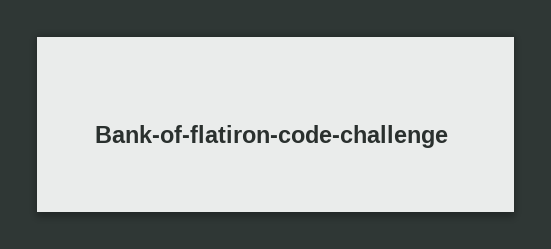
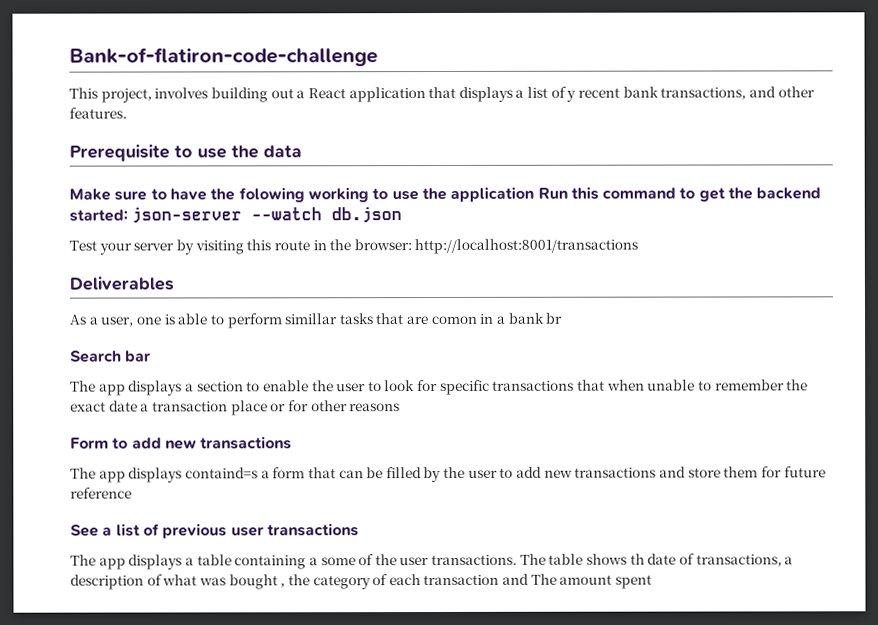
(448, 136) none -> [69,86,815,103] [69,107,127,119] [69,144,302,162] [69,186,822,203] [69,207,403,223] [69,238,639,255] [69,276,174,291] [70,312,564,329] [70,350,152,363] [70,379,809,396] [70,400,401,416] [70,436,293,450] [70,466,826,483] [70,487,132,499] [70,523,359,539] [70,553,794,570] [70,573,653,590] // This project, involves building out a React application that displays a list of y recent bank transactions, and other features. // Prerequisite to use the data // Make sure to have the folowing working to use the application Run this command to get the backend started: json-server --watch db.json // Test your server by visiting this route in the browser: http://localhost:8001/transactions // Deliverables // As a user, one is able to perform simillar tasks that are comon in a bank br // Search bar // The app displays a section to enable the user to look for specific transactions that when unable to remember the exact date a transaction place or for other reasons // Form to add new transactions // The app displays containd=s a form that can be filled by the user to add new transactions and store them for future reference // See a list of previous user transactions // The app displays a table containing a some of the user transactions. The table shows th date of transactions, a description of what was bought , the category of each transaction and The amount spent

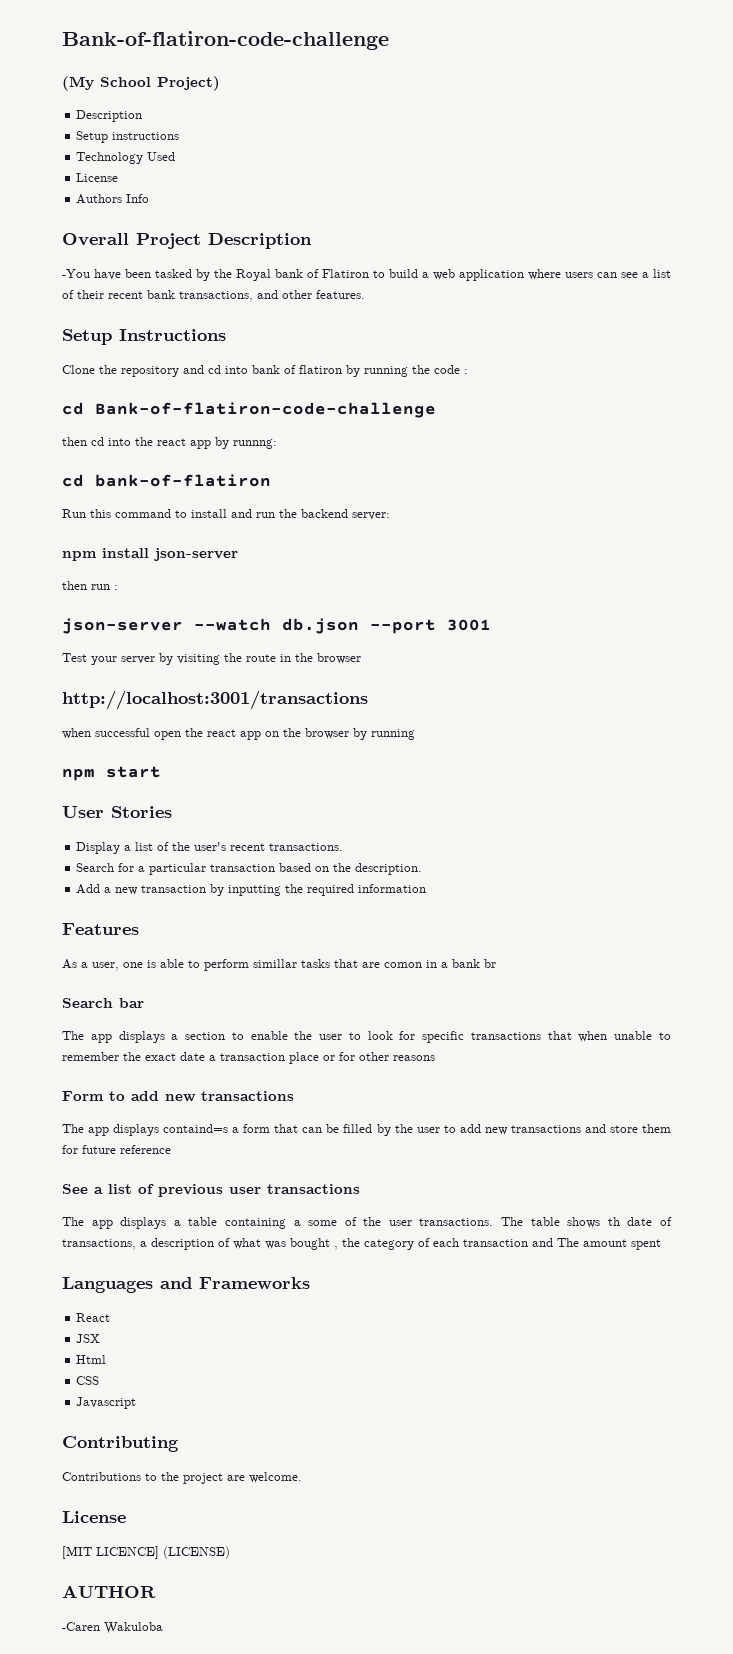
[69,47,378,67] [69,86,577,103] Bank-of-flatiron-code-challenge // This project, involves building out a React application that displays a list of y -> [62,31,389,50] [62,76,220,91] [76,110,143,122] [76,131,180,143] [76,152,176,164] [76,173,119,182] [76,194,150,204] [62,233,312,249] [62,269,671,281] [62,290,104,299] Bank-of-flatiron-code-challenge // (My School Project) // Description // Setup instructions // Technology Used // License // Authors Info // Overall Project Description // -You have been tasked by the Royal bank of Flatiron to build a web application where users can see a list of their
[69,144,302,162] [69,186,822,203] [69,209,128,222] Prerequisite to use the data // Make sure to have the folowing working to use the application Run this command to get the backend started: -> [62,329,226,345] [62,365,468,377] [62,402,436,418] [62,437,277,449] [62,474,271,487] [62,509,390,520] [62,548,238,561] [62,581,118,590] Setup Instructions // Clone the repository and cd into bank of flatiron by running the code : // cd Bank-of-flatiron-code-challenge // then cd into the react app by runnng: // cd bank-of-flatiron // Run this command to install and run the backend server: // npm install json-server // then run : //
(403, 215) none -> [370,619,491,634] --port 3001
[246,239,272,251] this -> [224,653,242,662] the
[353,238,639,255] [69,276,174,291] browser: http://localhost:8001/transactions // Deliverables -> [317,653,361,664] [62,690,368,710] [62,728,415,740] [62,766,161,781] [62,806,172,818] [76,842,344,854] [76,863,423,875] [76,884,427,896] [62,923,139,935] browser // http://localhost:3001/transactions // when successful open the react app on the browser by running // npm start // User Stories // Display a list of the user's recent transactions. // Search for a particular transaction based on the description. // Add a new transaction by inputting the required information // Features
(653, 581) none -> [62,1277,310,1293] [76,1313,111,1322] [76,1334,101,1343] [76,1355,107,1364] [76,1376,100,1385] [76,1397,137,1409] [62,1436,179,1452] [62,1472,302,1484] [62,1511,126,1523] [62,1546,230,1559] [62,1585,156,1598] [62,1622,163,1634] // Languages and Frameworks // React // JSX // Html // CSS // Javascript // Contributing // Contributions to the project are welcome. // License // [MIT LICENCE] (LICENSE) // AUTHOR // -Caren Wakuloba

